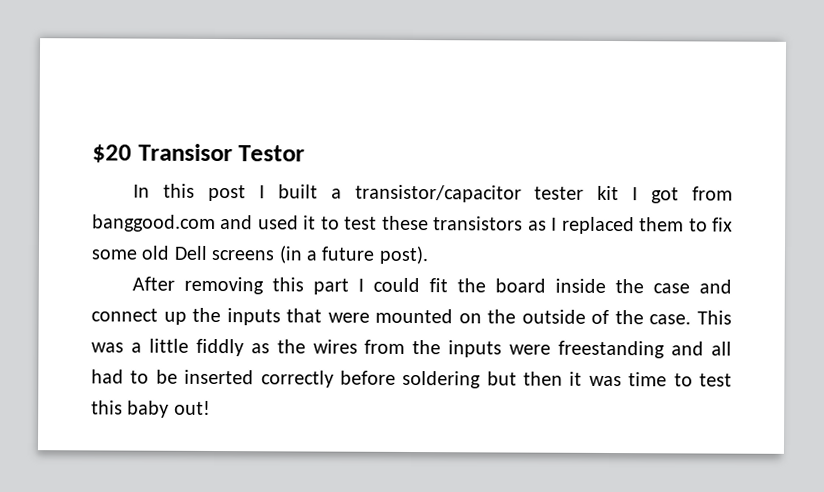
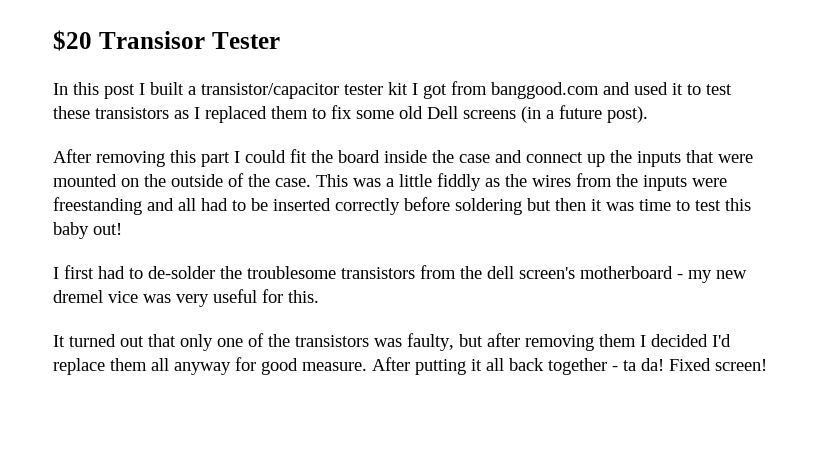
[238,145,306,162] Testor -> [211,32,280,49] Tester
(211, 407) none -> [53,265,747,283] [53,289,319,307] [53,333,731,351] [53,357,767,375] // I first had to de-solder the troublesome transistors from the dell screen's motherboard - my new dremel vice was very useful for this. // It turned out that only one of the transistors was faulty, but after removing them I decided I'd replace them all anyway for good measure. After putting it all back together - ta da! Fixed screen!

